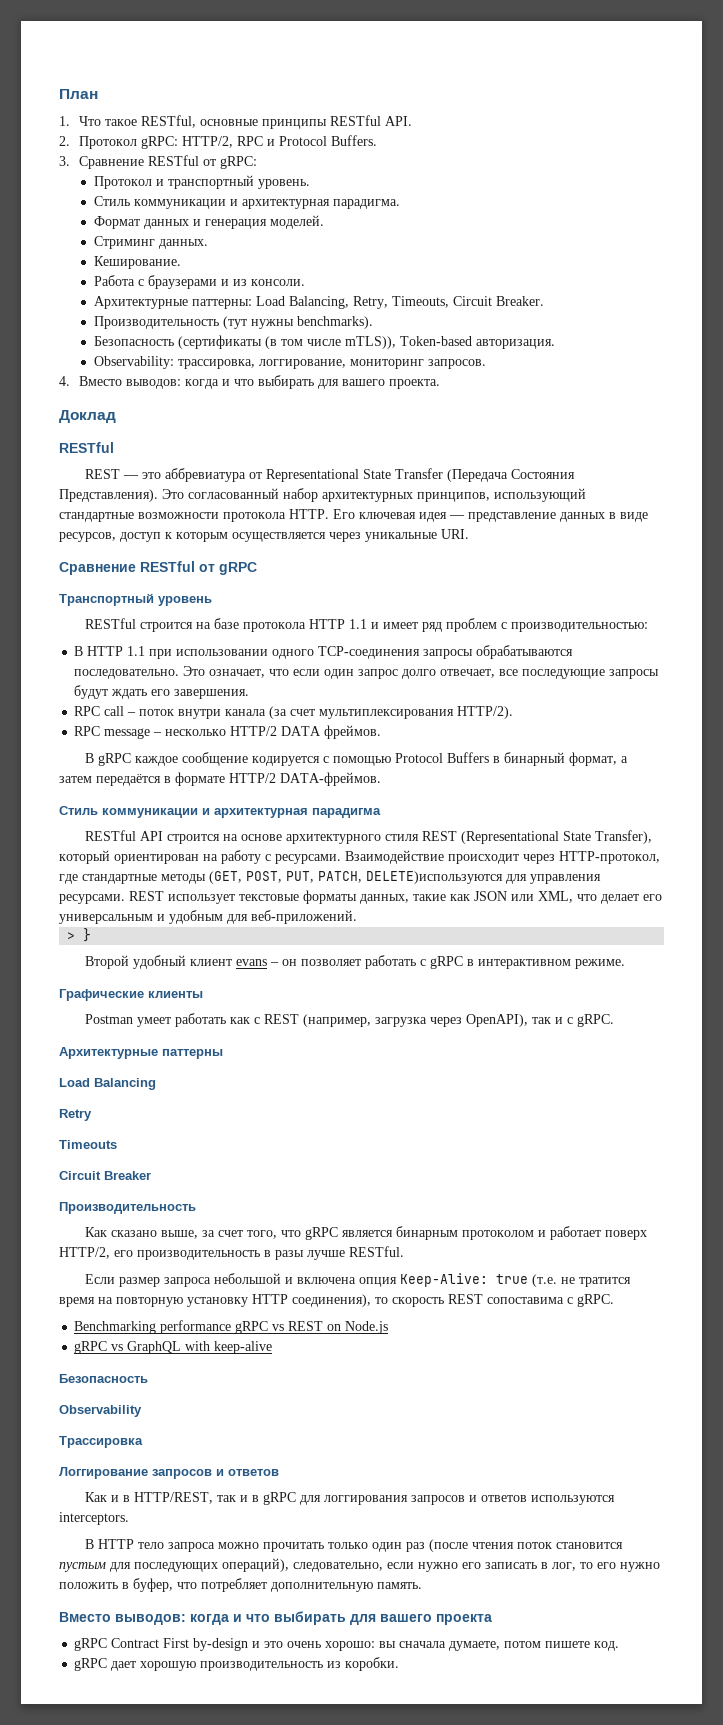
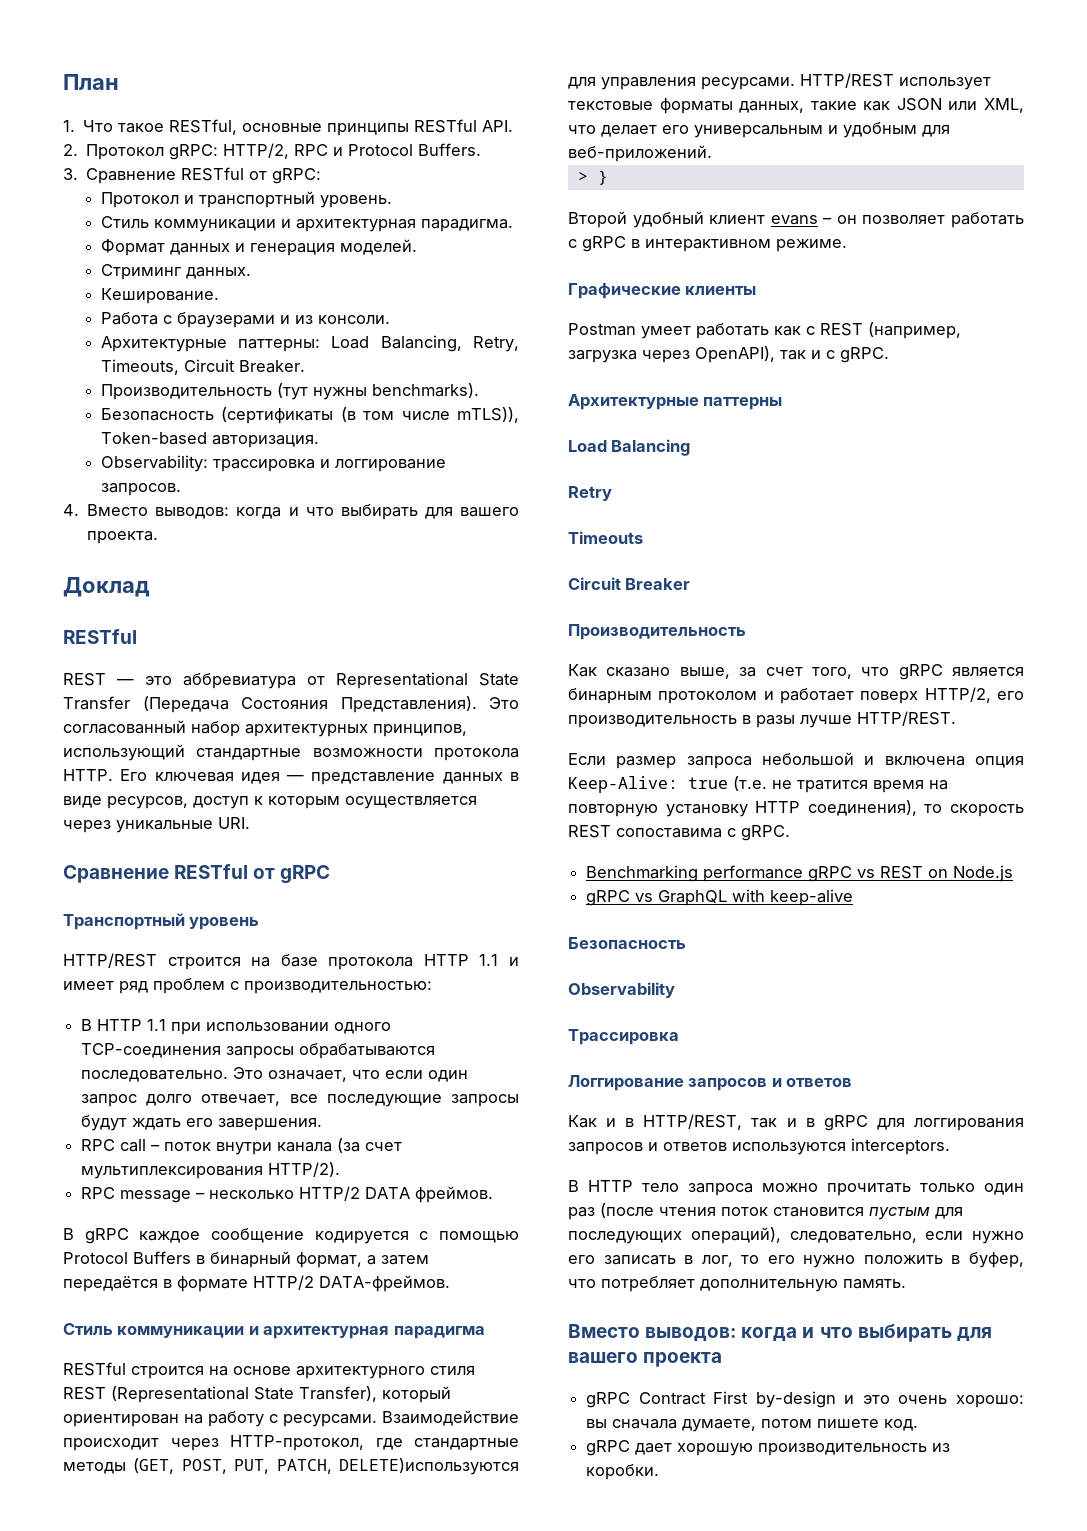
[178,359,425,369] трассировка, логгирование, мониторинг -> [212,459,446,472] трассировка и логгирование
[85,618,137,629] RESTful -> [63,953,157,968] HTTP/REST
[140,831,164,841] API -> (126, 1369) none
[129,891,164,901] REST -> [800,73,894,88] HTTP/REST
[349,1246,404,1257] RESTful. -> [857,711,956,726] HTTP/REST.

